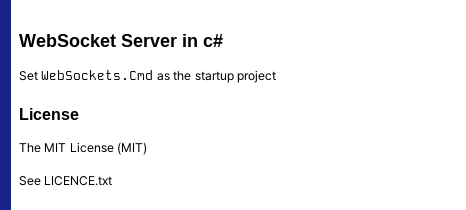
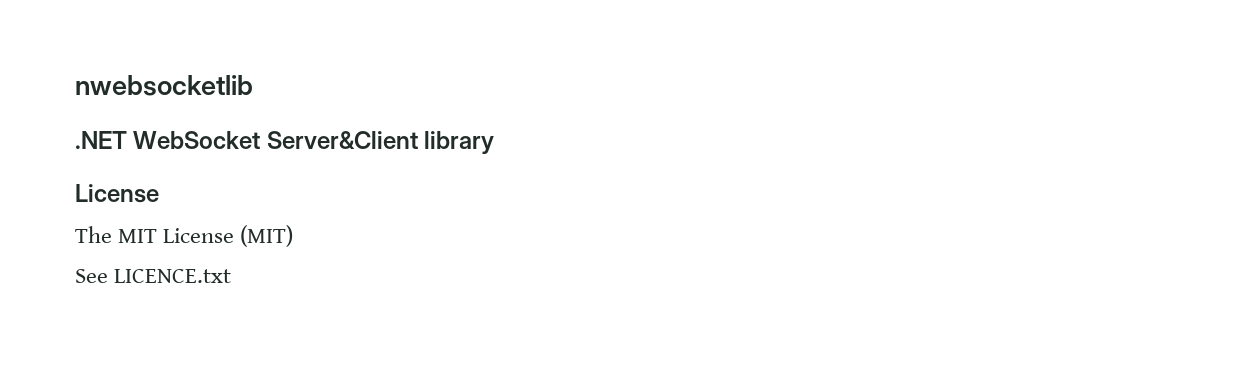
[19,34,223,47] [19,70,276,83] WebSocket Server in c# // Set WebSockets.Cmd as the startup project -> [75,75,253,96] [75,131,495,154] nwebsocketlib // .NET WebSocket Server&Client library

